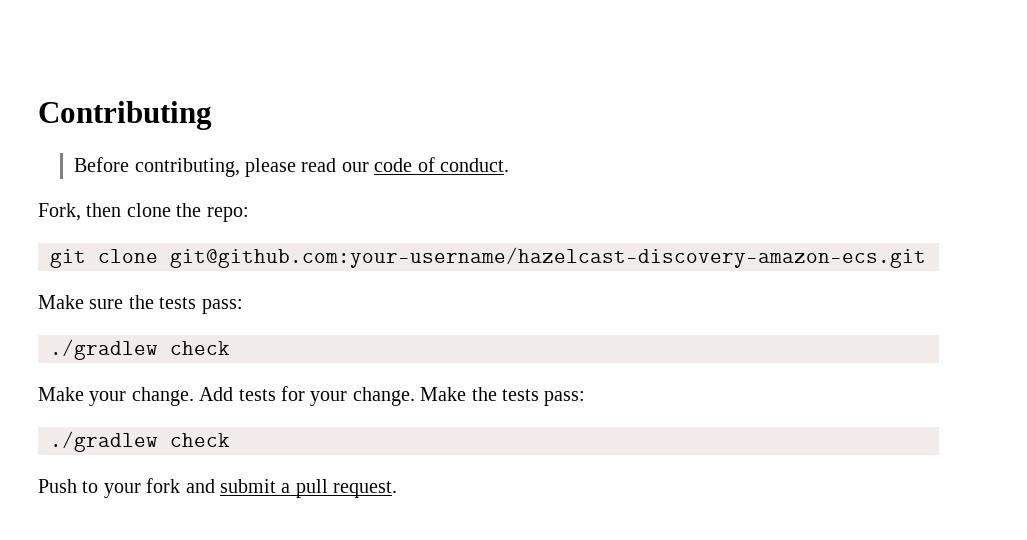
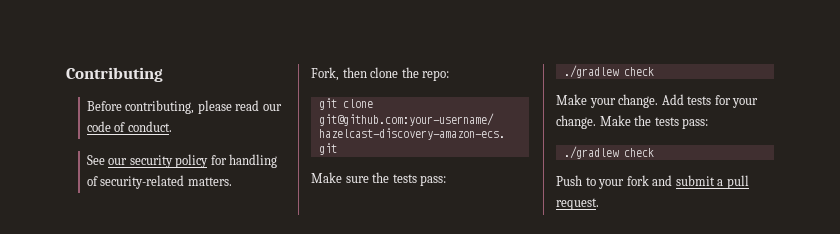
(509, 165) none -> [86,154,278,168] [86,175,232,189] // See our security policy for handling of security-related matters.

